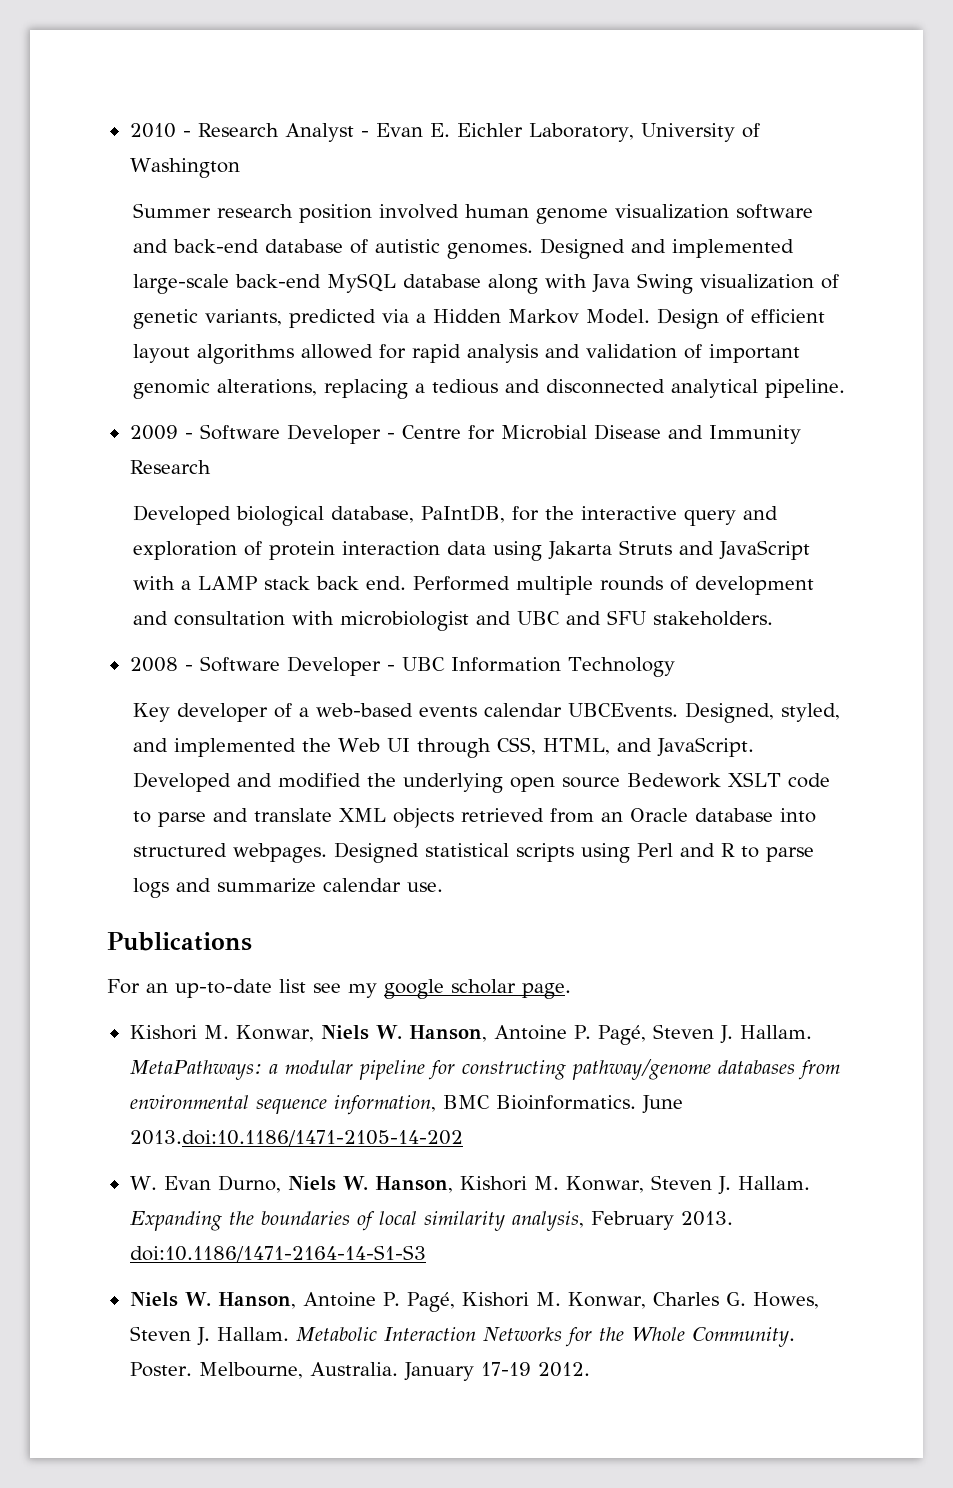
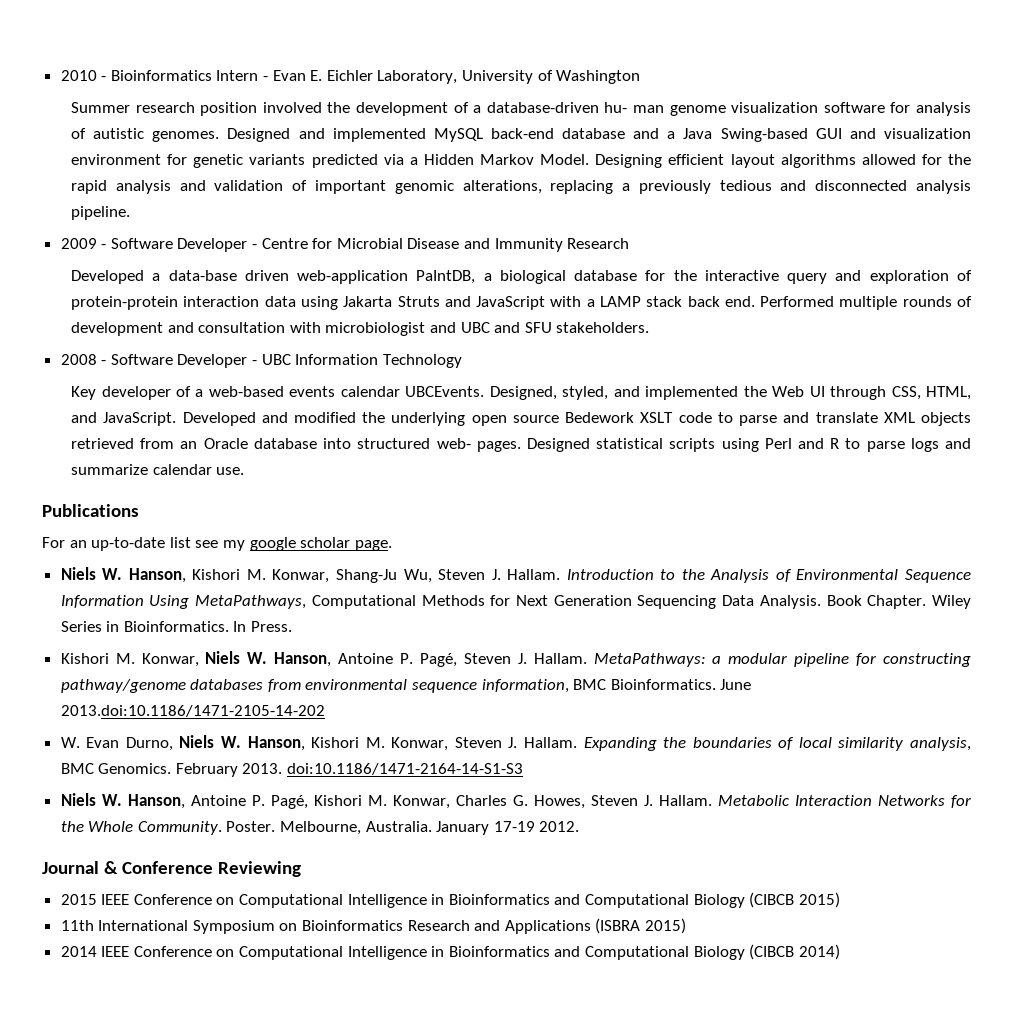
[197,123,354,142] Research Analyst -> [110,70,259,81] Bioinformatics Intern
[465,204,814,224] [133,239,344,253] human genome visualization software and back-end database -> [327,102,971,116] the development of a database-driven hu- man genome visualization software for analysis
[133,273,840,294] [133,309,283,329] large-scale back-end MySQL database along with Java Swing visualization of genetic variants, -> [433,128,972,142] [71,154,306,168] MySQL back-end database and a Java Swing-based GUI and visualization environment for genetic variants
[657,308,745,329] Design of -> [595,154,663,168] Designing
(407, 351) none -> [947,154,971,165] the
(426, 388) none -> [638,180,711,194] previously
[671,379,759,398] analytical -> [916,180,972,194] analysis
[236,505,506,526] biological database, PaIntDB, -> [152,270,638,284] a data-base driven web-application PaIntDB, a biological database
[269,541,336,560] protein -> [71,296,179,310] protein-protein
[233,843,328,863] webpages. -> [436,438,521,452] web- pages.
(571, 991) none -> [60,567,971,583] [60,595,971,609] [60,621,293,632] // Niels W. Hanson, Kishori M. Konwar, Shang-Ju Wu, Steven J. Hallam. Introduction to the Analysis of Environmental Sequence Information Using MetaPathways, Computational Methods for Next Generation Sequencing Data Analysis. Book Chapter. Wiley Series in Bioinformatics. In Press.
(584, 1221) none -> [60,763,172,774] BMC Genomics.
(590, 1369) none -> [42,861,301,877] [60,892,840,908] [60,918,687,934] [60,944,840,960] // Journal & Conference Reviewing // 2015 IEEE Conference on Computational Intelligence in Bioinformatics and Computational Biology (CIBCB 2015) // 11th International Symposium on Bioinformatics Research and Applications (ISBRA 2015) // 2014 IEEE Conference on Computational Intelligence in Bioinformatics and Computational Biology (CIBCB 2014)

